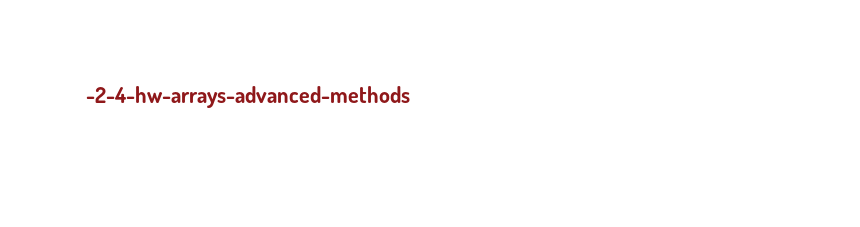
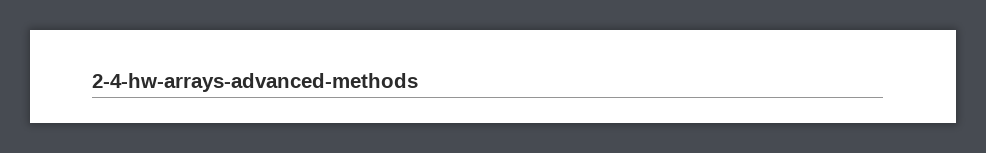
[86,86,410,108] -2-4-hw-arrays-advanced-methods -> [92,73,418,92] 2-4-hw-arrays-advanced-methods

